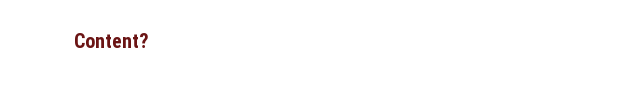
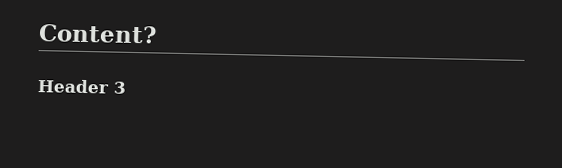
(149, 40) none -> [37,79,127,94] // Header 3

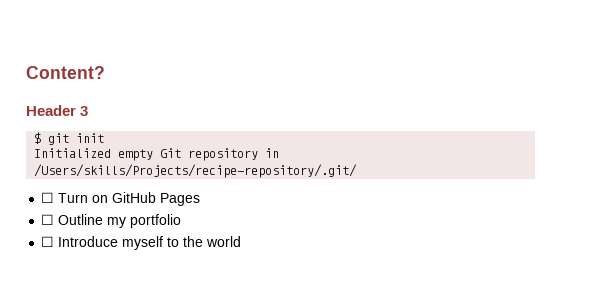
(127, 87) none -> [34,132,105,145] [34,148,280,161] [34,164,358,178] [41,192,201,206] [41,214,182,228] [41,236,242,250] // $ git init // Initialized empty Git repository in /Users/skills/Projects/recipe-repository/.git/ // ☐ Turn on GitHub Pages // ☐ Outline my portfolio // ☐ Introduce myself to the world

